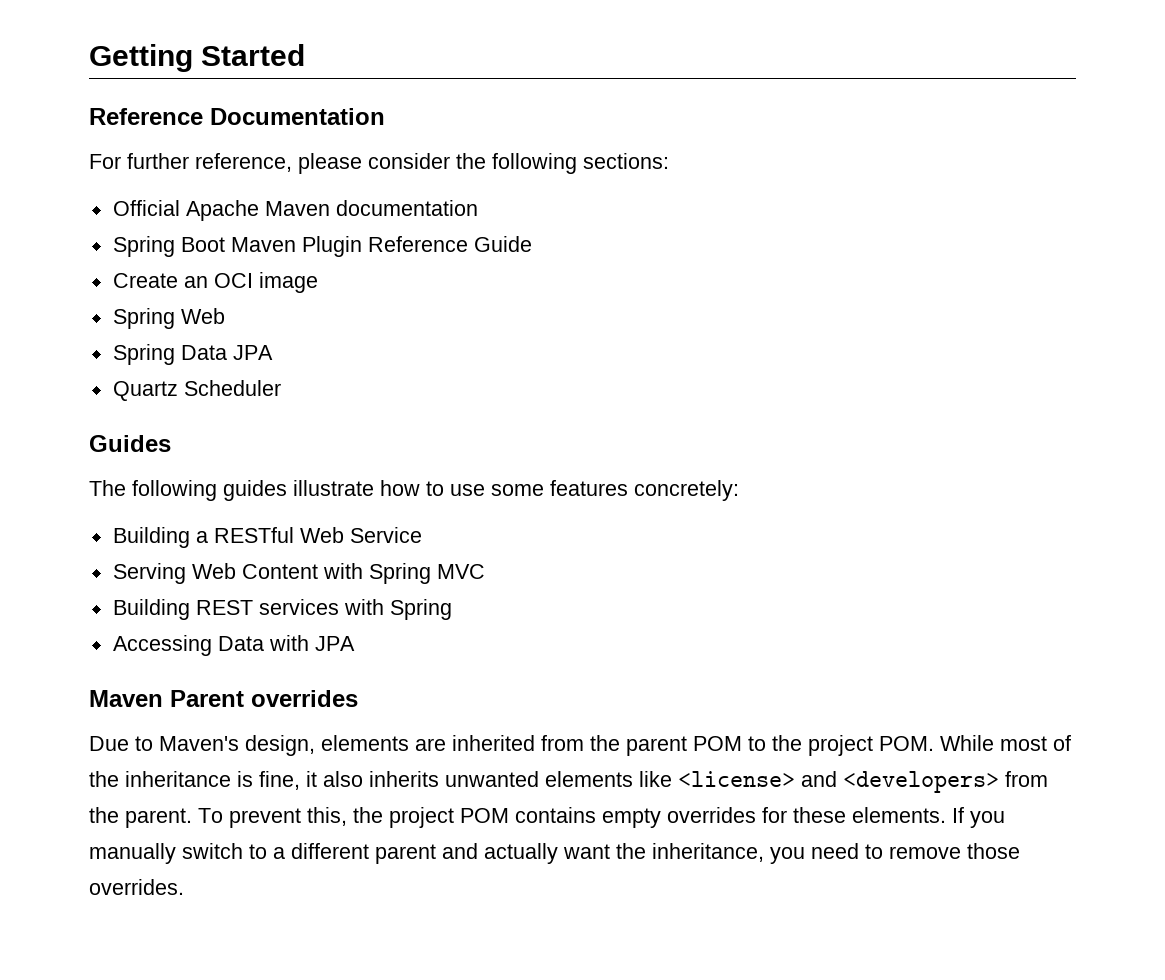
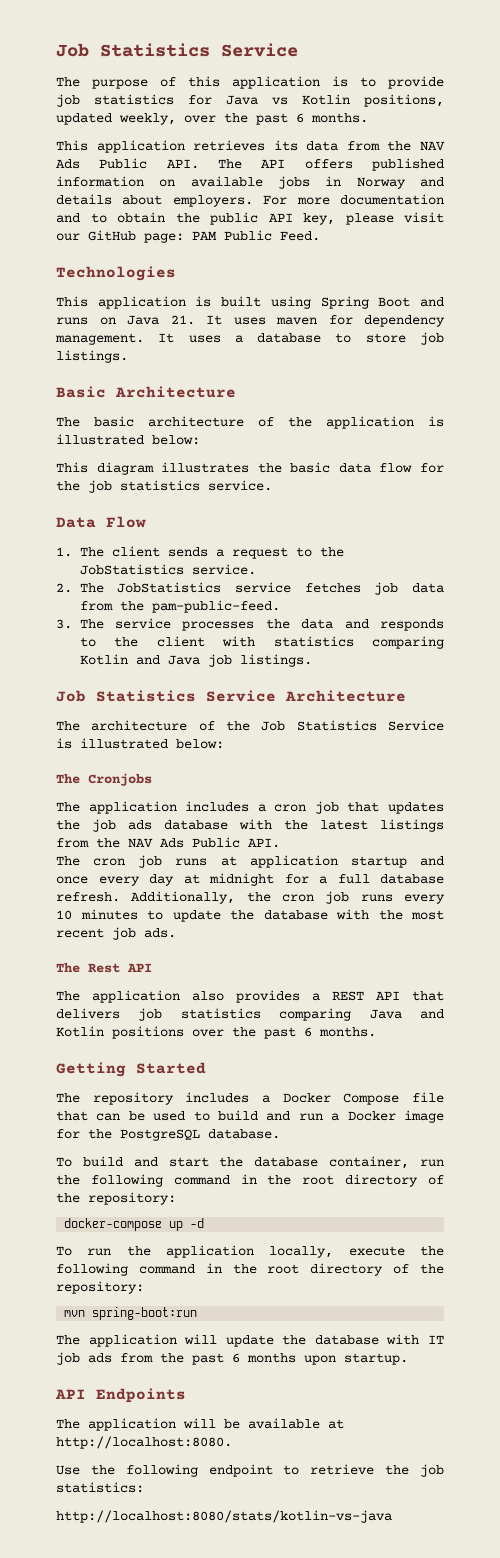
[89,44,306,72] [89,108,385,125] [89,153,669,174] [112,200,478,221] [112,236,532,257] [112,272,318,293] [112,308,225,329] [112,344,273,365] [112,380,281,401] [89,435,171,452] [89,480,739,501] [112,527,422,548] [112,563,485,584] [112,599,452,620] [112,635,355,656] [89,690,358,707] [89,735,1071,756] [89,771,1048,793] [89,807,1005,828] [89,843,1020,864] [89,879,184,895] Getting Started // Reference Documentation // For further reference, please consider the following sections: // Official Apache Maven documentation // Spring Boot Maven Plugin Reference Guide // Create an OCI image // Spring Web // Spring Data JPA // Quartz Scheduler // Guides // The following guides illustrate how to use some features concretely: // Building a RESTful Web Service // Serving Web Content with Spring MVC // Building REST services with Spring // Accessing Data with JPA // Maven Parent overrides // Due to Maven's design, elements are inherited from the parent POM to the project POM. While most of the inheritance is fine, it also inherits unwanted elements like <license> and <developers> from the parent. To prevent this, the project POM contains empty overrides for these elements. If you manually switch to a different parent and actually want the inheritance, you need to remove those overrides. -> [56,43,298,57] [56,76,444,89] [56,94,444,107] [56,113,368,125] [56,140,445,153] [56,158,445,171] [56,176,444,189] [56,194,444,207] [56,212,444,225] [56,230,320,243] [56,266,176,281] [56,296,445,309] [56,315,445,327] [55,332,444,345] [56,350,128,363] [56,386,236,398] [56,416,444,429] [56,434,200,445] [56,462,444,475] [56,480,272,493] [56,516,146,528] [56,546,344,559] [79,564,256,575] [56,582,444,595] [79,600,280,613] [56,618,444,631] [79,636,444,649] [79,654,312,667] [56,690,406,702] [56,720,445,731] [56,738,224,749] [56,773,152,786] [56,801,444,814] [56,819,444,832] [56,837,280,848] [56,855,444,868] [56,873,444,886] [56,891,445,904] [56,909,444,922] [56,927,176,940] [56,963,152,973] [56,990,444,1003] [56,1008,444,1021] [56,1026,376,1039] [56,1062,206,1077] [56,1092,444,1105] [56,1110,444,1123] [56,1129,280,1141] [56,1156,444,1169] [56,1174,444,1187] [56,1192,176,1205] [64,1218,205,1231] [56,1245,444,1258] [56,1263,444,1276] [56,1281,144,1294] [64,1307,198,1320] [56,1334,444,1347] [56,1352,408,1365] [55,1388,186,1403] [56,1418,344,1431] [56,1436,232,1449] [56,1464,444,1477] [56,1482,144,1493] [56,1510,392,1523] Job Statistics Service // The purpose of this application is to provide job statistics for Java vs Kotlin positions, updated weekly, over the past 6 months. // This application retrieves its data from the NAV Ads Public API. The API offers published information on available jobs in Norway and details about employers. For more documentation and to obtain the public API key, please visit our GitHub page: PAM Public Feed. // Technologies // This application is built using Spring Boot and runs on Java 21. It uses maven for dependency management. It uses a database to store job listings. // Basic Architecture // The basic architecture of the application is illustrated below: // This diagram illustrates the basic data flow for the job statistics service. // Data Flow // 1. The client sends a request to the JobStatistics service. // 2. The JobStatistics service fetches job data from the pam-public-feed. // 3. The service processes the data and responds to the client with statistics comparing Kotlin and Java job listings. // Job Statistics Service Architecture // The architecture of the Job Statistics Service is illustrated below: // The Cronjobs // The application includes a cron job that updates the job ads database with the latest listings from the NAV Ads Public API. // The cron job runs at application startup and once every day at midnight for a full database refresh. Additionally, the cron job runs every 10 minutes to update the database with the most recent job ads. // The Rest API // The application also provides a REST API that delivers job statistics comparing Java and Kotlin positions over the past 6 months. // Getting Started // The repository includes a Docker Compose file that can be used to build and run a Docker image for the PostgreSQL database. // To build and start the database container, run the following command in the root directory of the repository: // docker-compose up -d // To run the application locally, execute the following command in the root directory of the repository: // mvn spring-boot:run // The application will update the database with IT job ads from the past 6 months upon startup. // API Endpoints // The application will be available at http://localhost:8080. // Use the following endpoint to retrieve the job statistics: // http://localhost:8080/stats/kotlin-vs-java

